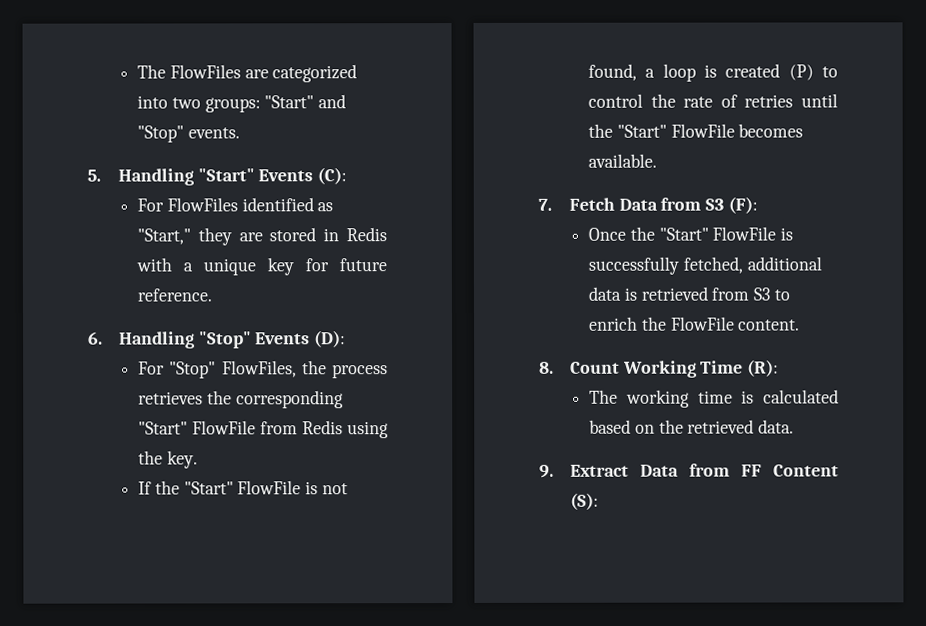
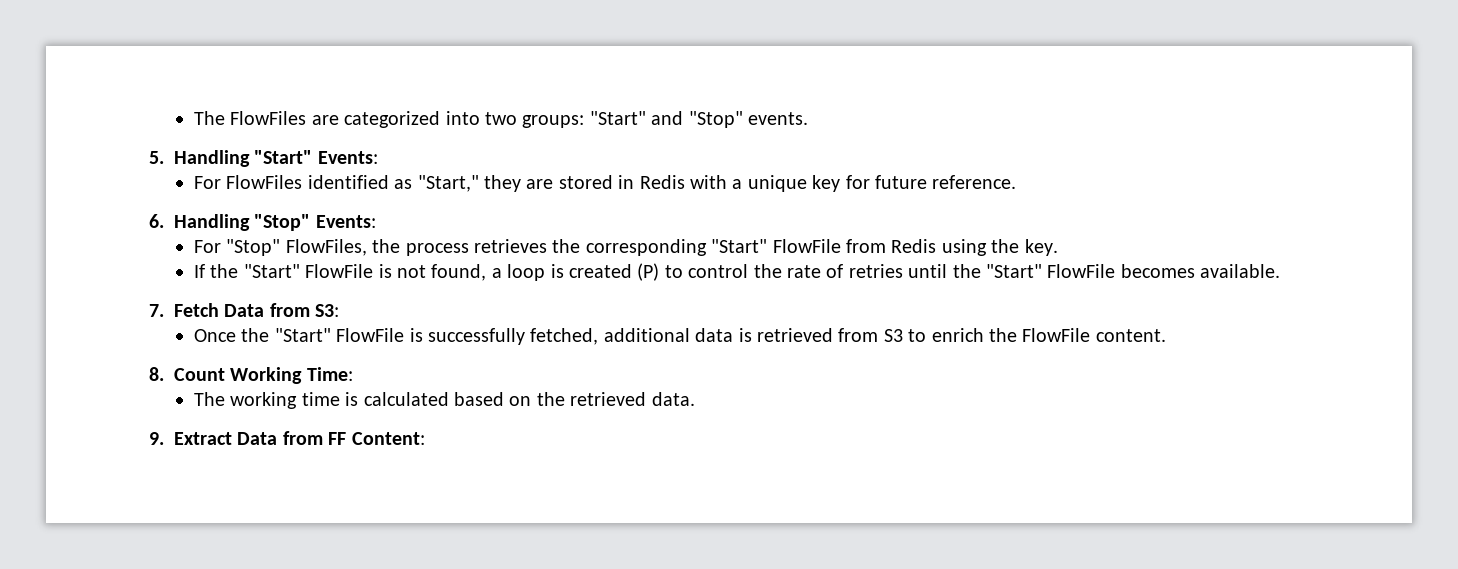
[258,167,348,185] Events (C): -> [317,151,378,164] Events:
[255,330,347,348] Events (D): -> [315,215,376,228] Events:
[705,196,758,214] S3 (F): -> [315,304,340,317] S3:
[700,359,780,377] Time (R): -> [306,367,353,381] Time:
[773,464,839,477] [569,492,599,510] Content (S): -> [351,432,425,445] Content:

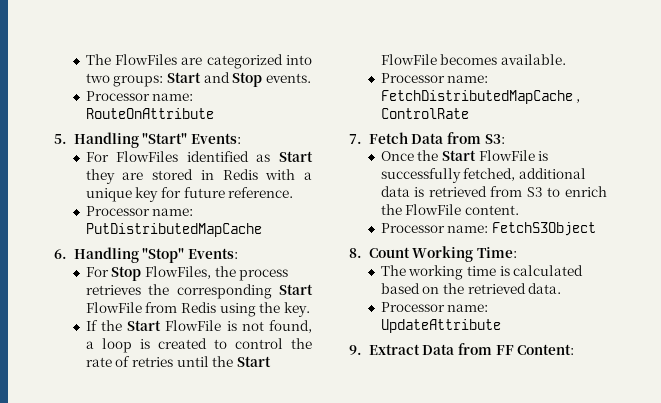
[589,111,808,128] "Start" and "Stop" events. -> [166,72,311,87] [85,91,194,101] [85,108,214,119] Start and Stop events. // Processor name: RouteOnAttribute
[417,175,479,192] "Start," -> [279,151,313,162] Start
(1017, 182) none -> [85,206,194,216] [85,223,262,237] // Processor name: PutDistributedMapCache
[226,239,281,256] "Stop" -> [111,266,142,281] Stop
[711,239,768,253] "Start" -> [279,284,313,295] Start
[243,264,300,278] "Start" -> [127,320,162,331] Start
[637,263,660,281] (P) -> (207, 343) none
[985,264,1042,278] "Start" -> [236,356,271,367] Start
(1281, 271) none -> [380,73,489,83] [380,90,581,104] [380,108,469,119] // Processor name: FetchDistributedMapCache , ControlRate
[274,328,331,342] "Start" -> [441,150,476,161] Start
(1166, 335) none -> [380,222,596,236] // Processor name: FetchS3Object
(695, 399) none -> [380,302,489,312] [380,319,501,333] // Processor name: UpdateAttribute

